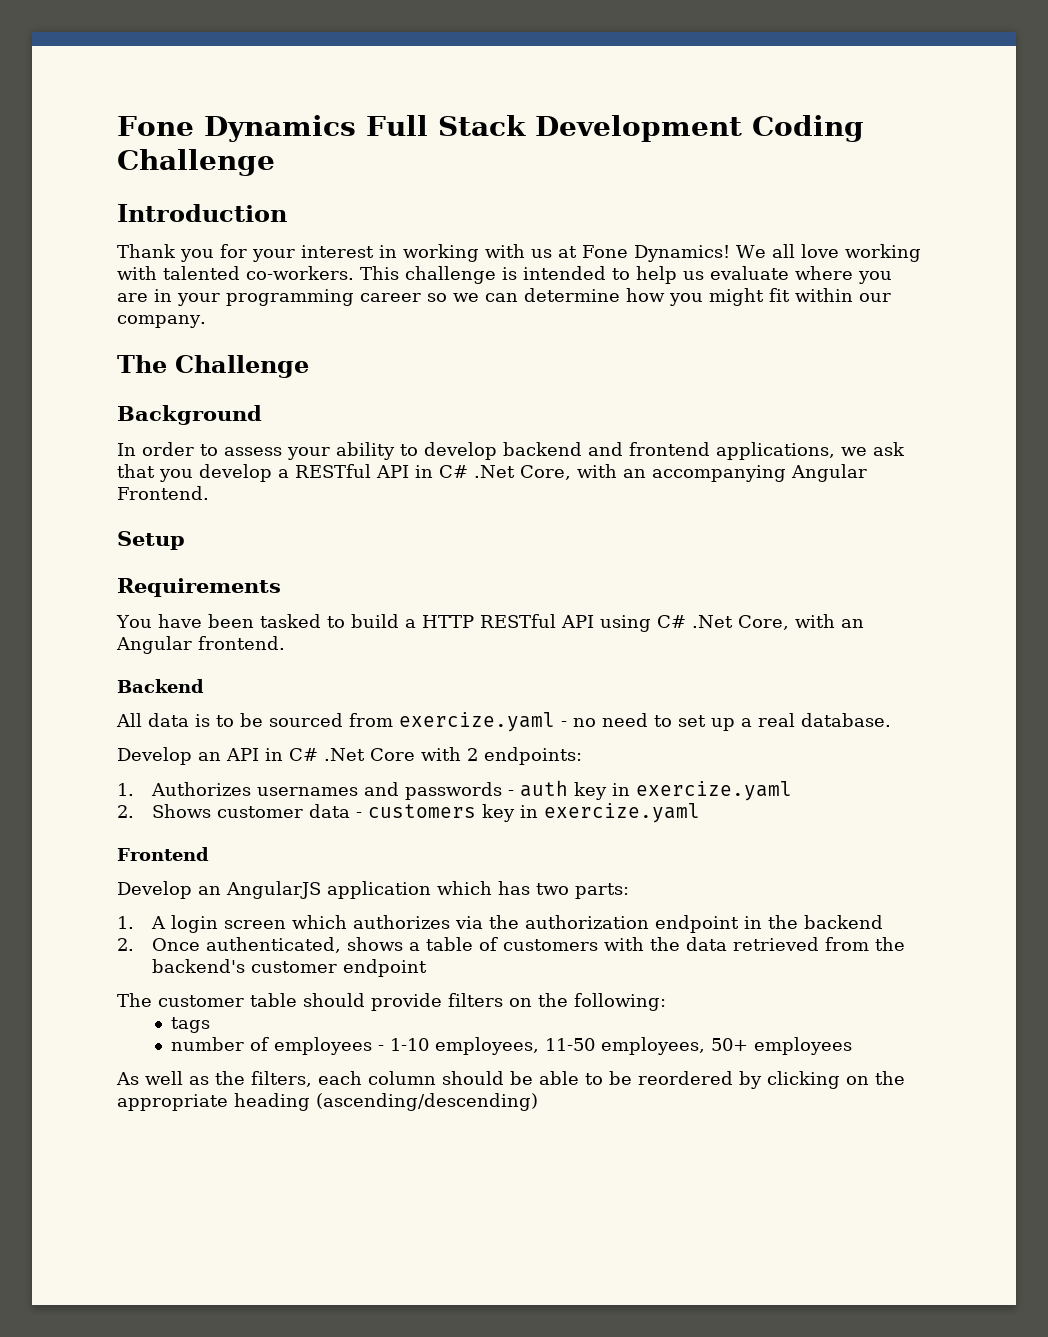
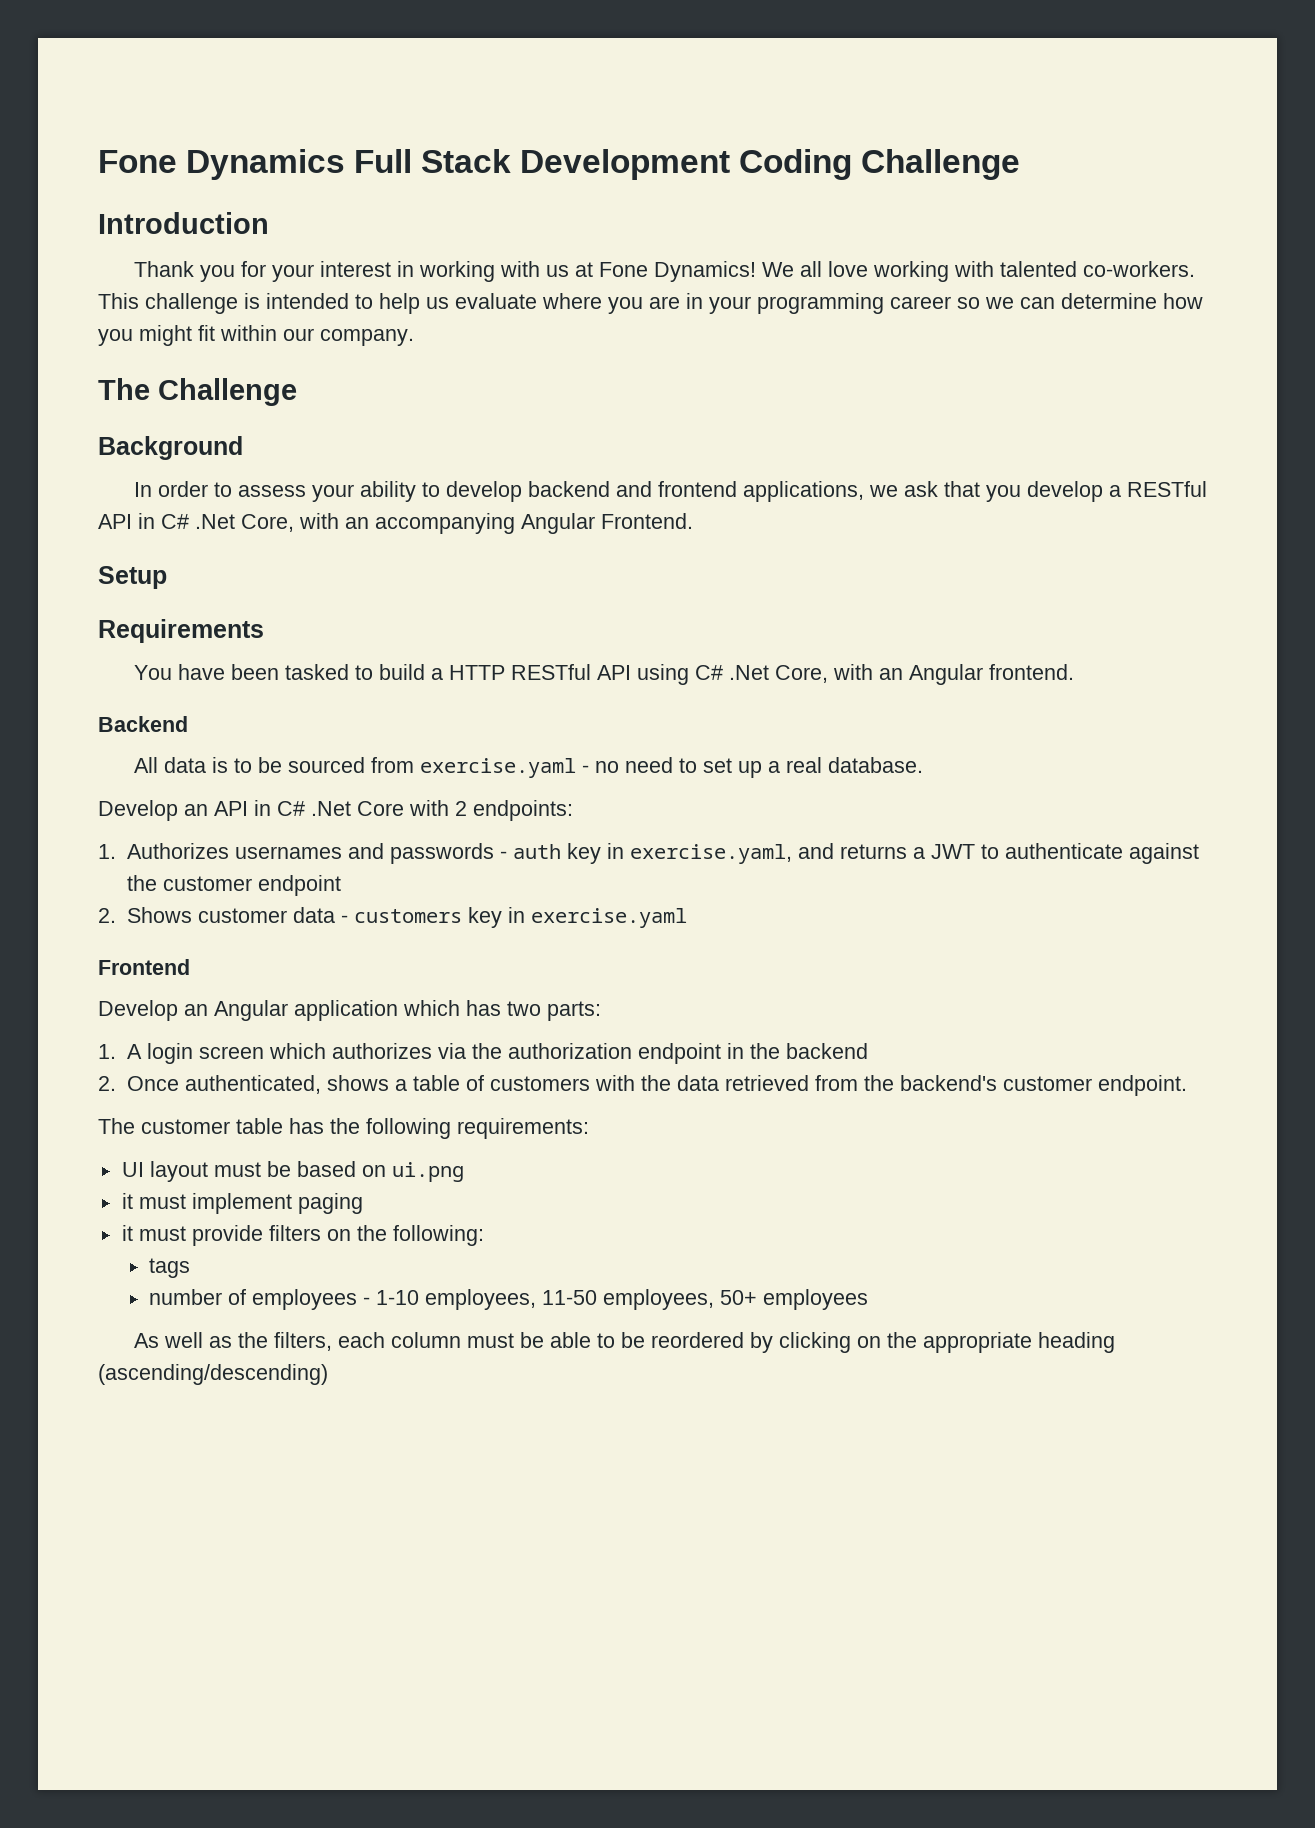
[399,712,555,732] exercize.yaml -> [420,758,577,778] exercise.yaml
[635,781,792,801] exercize.yaml -> [629,843,1199,864] [126,875,341,896] exercise.yaml, and returns a JWT to authenticate against the customer endpoint
[543,803,700,823] exercize.yaml -> [530,908,687,928] exercise.yaml
[226,881,321,899] AngularJS -> [214,1000,288,1021] Angular
[342,959,427,977] endpoint -> [1097,1075,1187,1096] endpoint.
[303,993,365,1007] should -> [289,1118,589,1139] [121,1161,464,1182] [121,1193,363,1214] [121,1225,186,1241] has the following requirements: // UI layout must be based on ui.png // it must implement paging // it must
[442,1071,504,1085] should -> [467,1333,515,1348] must

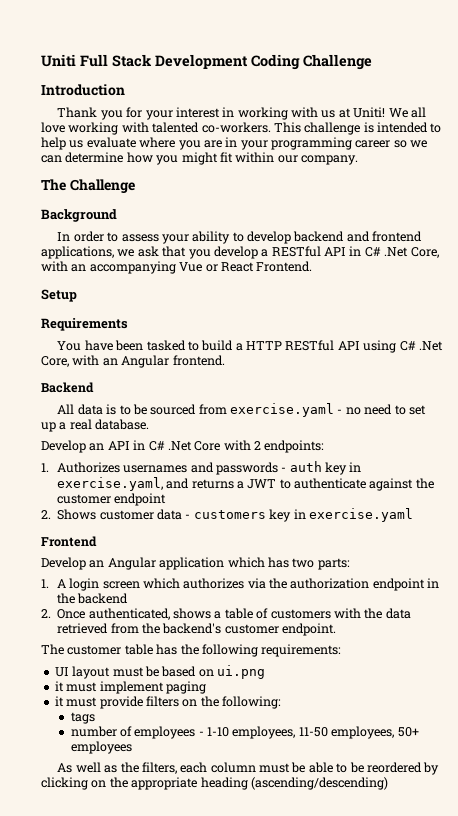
[98,149,346,180] Fone Dynamics -> [41,54,76,67] Uniti
[599,261,757,282] Fone Dynamics! -> [353,107,386,118] Uniti!
[521,513,595,534] Angular -> [179,262,254,272] Vue or React

